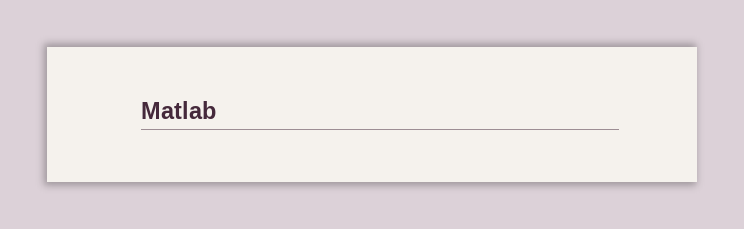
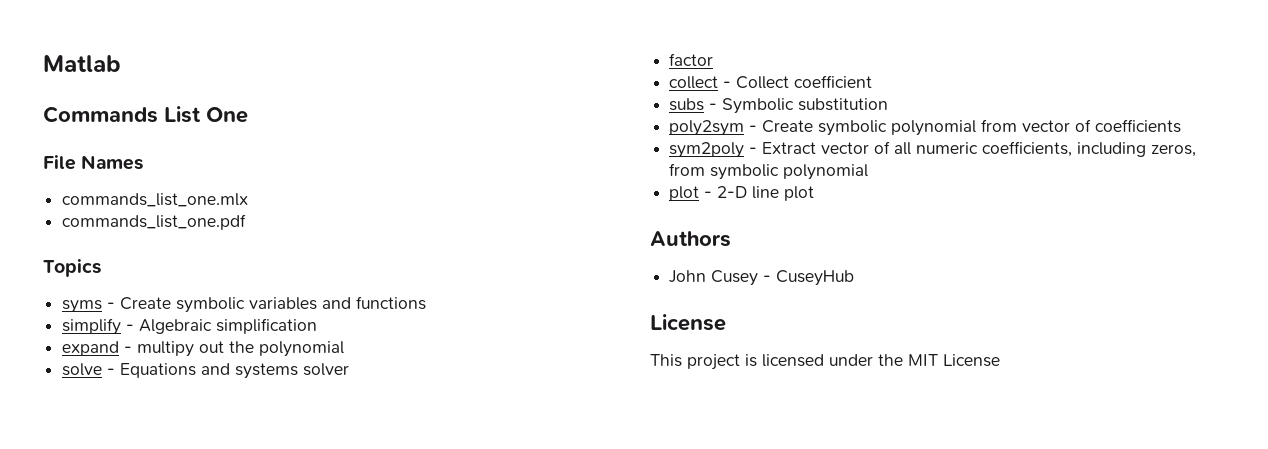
(216, 110) none -> [43,106,248,123] [43,155,144,170] [62,193,249,207] [62,214,247,230] [43,259,101,277] [62,296,427,313] [62,318,318,335] [62,341,345,357] [62,363,350,379] [669,53,714,66] [669,75,873,89] [669,98,889,114] [669,119,1182,136] [669,141,1197,158] [669,163,869,180] [669,186,815,201] [650,231,731,247] [669,270,855,286] [650,314,726,331] [650,354,1000,370] // Commands List One // File Names // commands_list_one.mlx // commands_list_one.pdf // Topics // syms - Create symbolic variables and functions // simplify - Algebraic simplification // expand - multipy out the polynomial // solve - Equations and systems solver // factor // collect - Collect coefficient // subs - Symbolic substitution // poly2sym - Create symbolic polynomial from vector of coefficients // sym2poly - Extract vector of all numeric coefficients, including zeros, from symbolic polynomial // plot - 2-D line plot // Authors // John Cusey - CuseyHub // License // This project is licensed under the MIT License

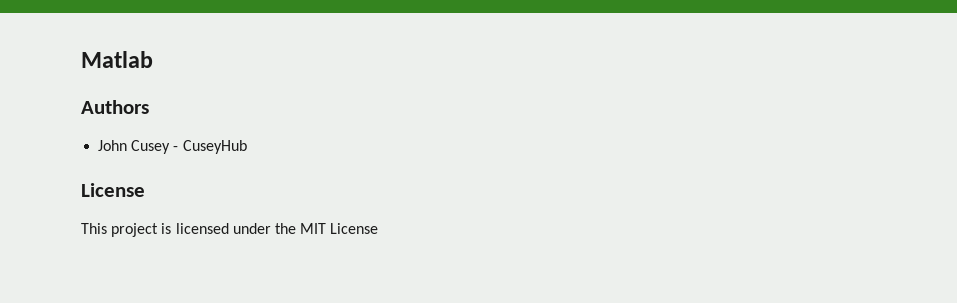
[43,106,248,123] [43,155,144,170] [62,193,249,207] [62,214,247,230] [43,259,101,277] [62,296,427,313] [62,318,318,335] [62,341,345,357] [62,363,350,379] [669,53,714,66] [669,75,873,89] [669,98,889,114] [669,119,1182,136] [669,141,1197,158] [669,163,869,180] [669,186,815,201] // Commands List One // File Names // commands_list_one.mlx // commands_list_one.pdf // Topics // syms - Create symbolic variables and functions // simplify - Algebraic simplification // expand - multipy out the polynomial // solve - Equations and systems solver // factor // collect - Collect coefficient // subs - Symbolic substitution // poly2sym - Create symbolic polynomial from vector of coefficients // sym2poly - Extract vector of all numeric coefficients, including zeros, from symbolic polynomial // plot - 2-D line plot -> (153, 59) none

